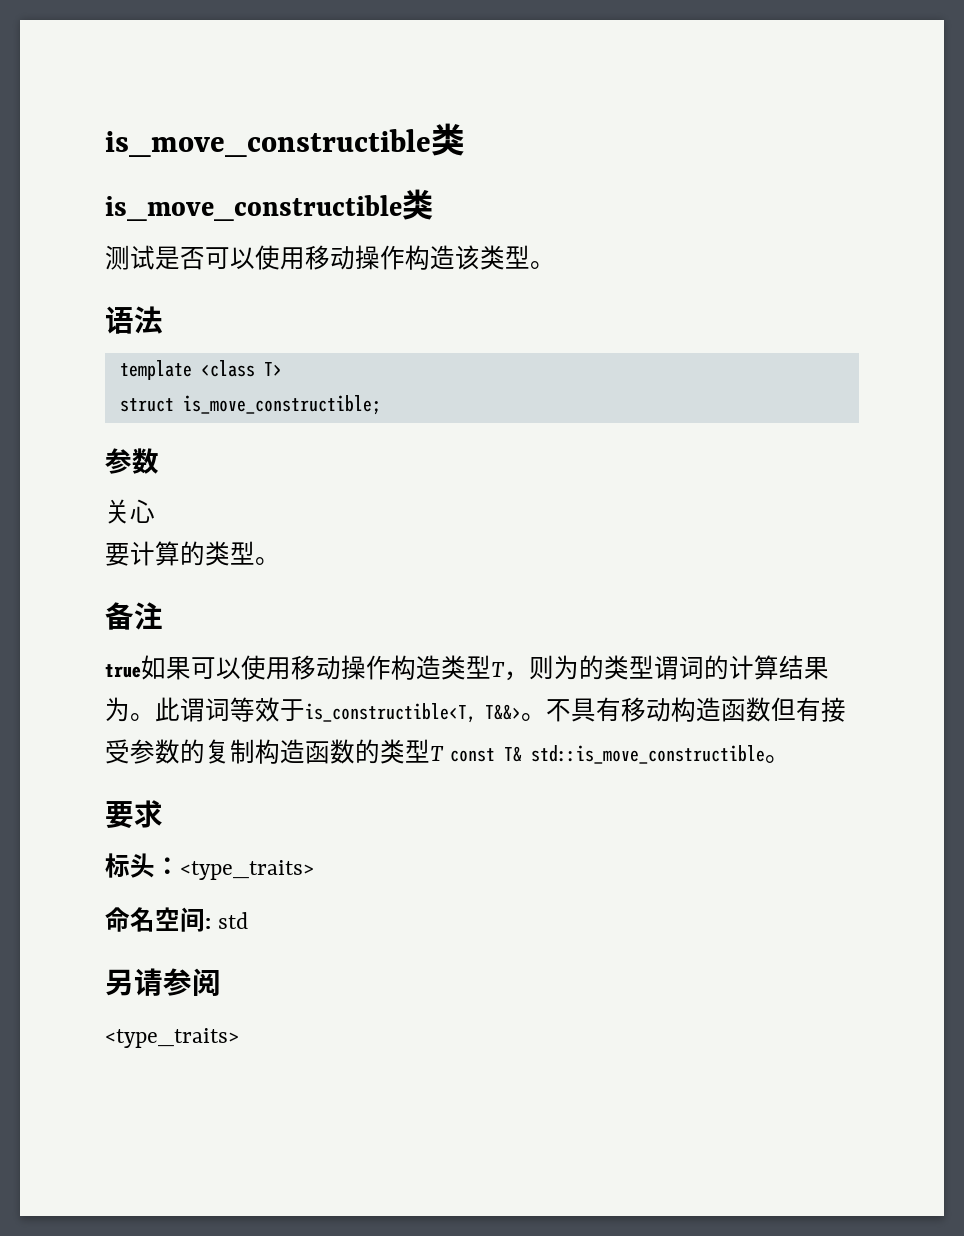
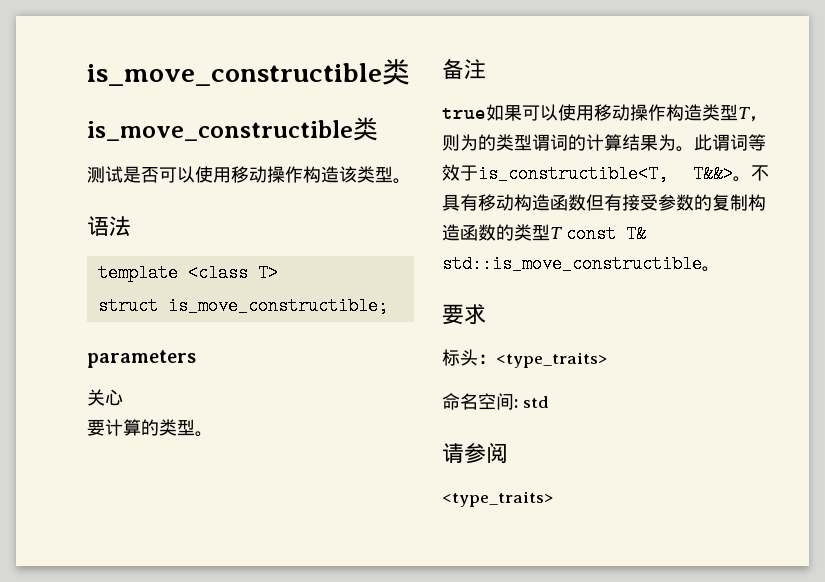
[105,448,159,474] 参数 -> [87,350,196,368] parameters
[105,969,134,996] 另 -> (549, 402) none

